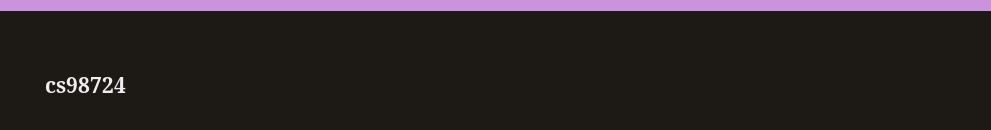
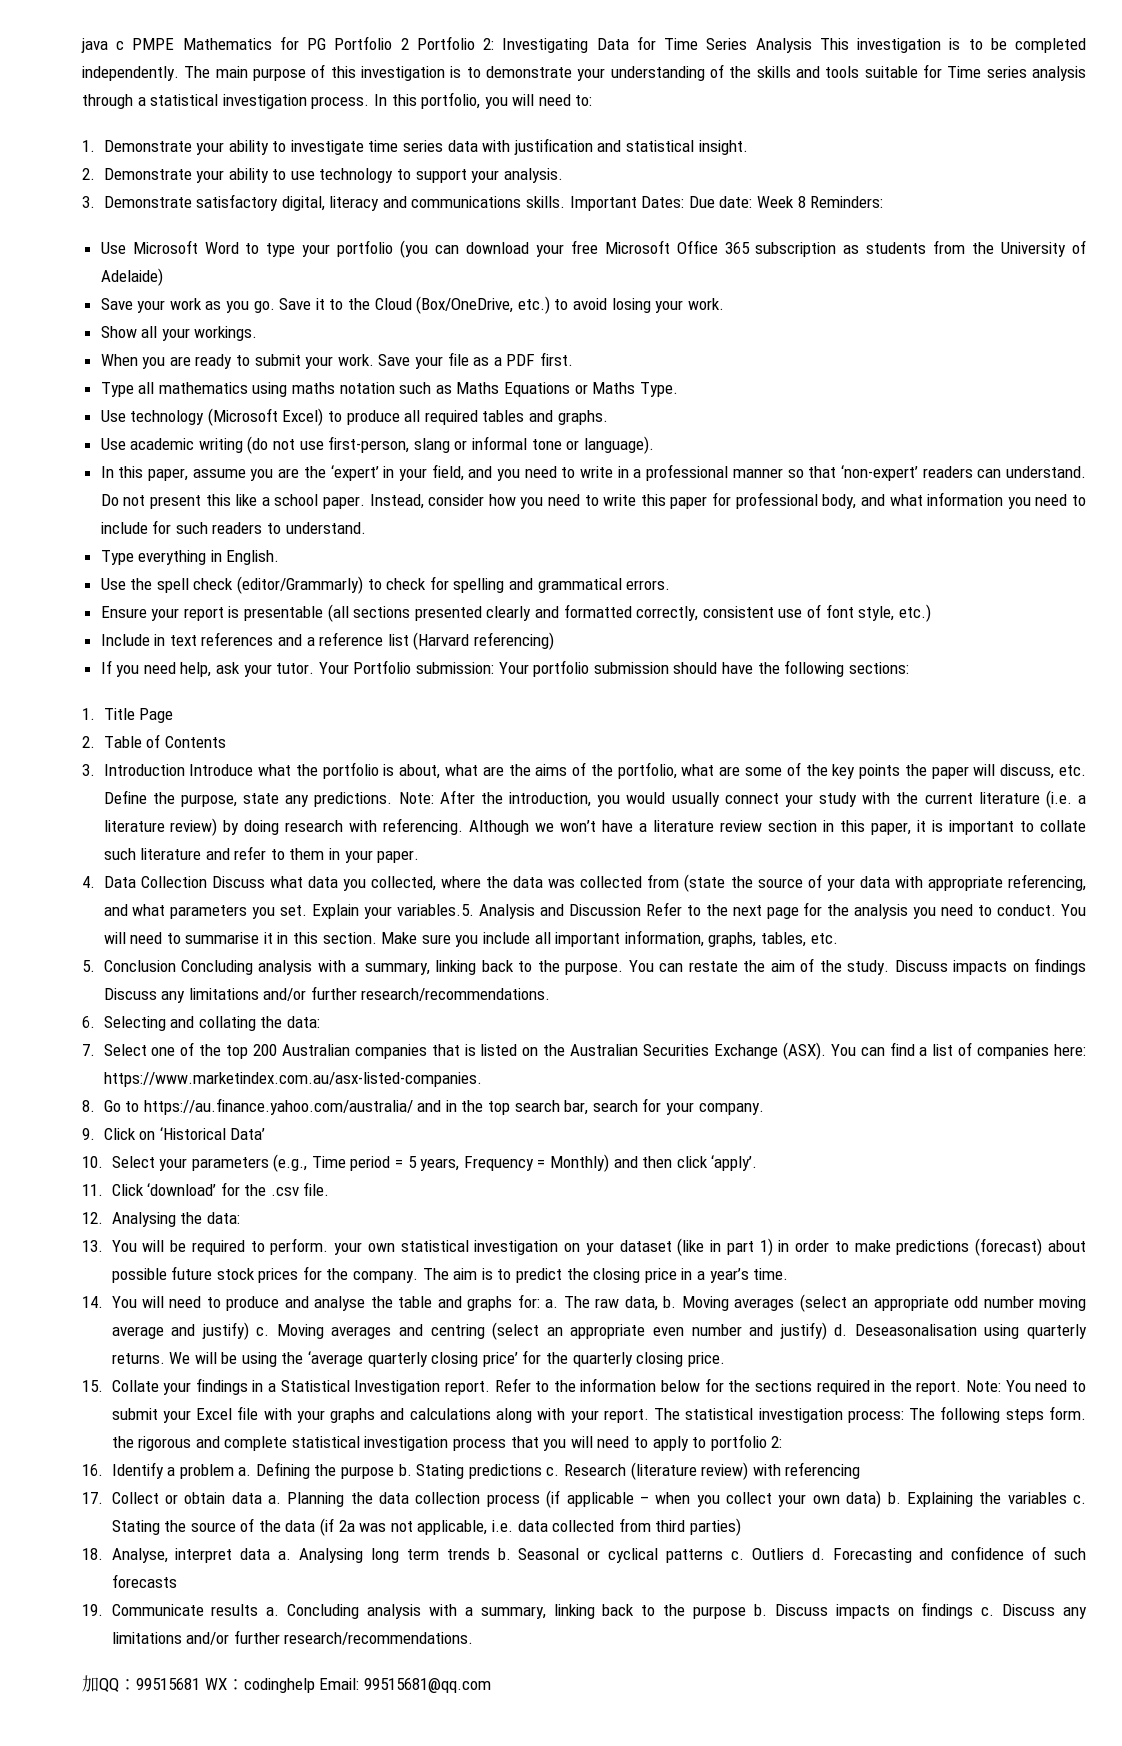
[45,77,126,93] cs98724 -> [81,36,1086,53] [82,64,1087,81] [82,92,593,109] [82,138,748,155] [82,168,563,183] [82,194,884,211] [100,240,1087,258] [100,268,163,286] [100,296,724,314] [100,326,258,341] [100,352,573,369] [100,382,678,397] [100,408,608,426] [100,436,654,454] [100,464,1087,481] [100,492,1086,509] [100,520,366,534] [100,550,280,565] [100,576,671,594] [100,604,931,622] [100,632,555,650] [100,660,909,677] [82,708,174,723] [82,734,226,748] [82,762,1086,779] [103,790,1086,808] [103,818,1087,836] [103,846,420,863] [82,874,1086,892] [103,902,1086,919] [103,930,838,947] [82,958,1087,975] [103,986,551,1003] [82,1016,320,1031] [82,1042,1087,1060] [103,1072,482,1087] [82,1098,764,1115] [82,1127,266,1140] [82,1154,758,1172] [82,1182,330,1196] [82,1212,240,1227] [82,1238,1086,1256] [111,1266,789,1283] [82,1294,1086,1312] [111,1322,1088,1340] [111,1350,725,1367] [82,1378,1087,1395] [111,1406,1086,1423] [111,1434,783,1451] [82,1462,861,1480] [82,1490,1086,1508] [111,1518,741,1536] [82,1546,1086,1563] [111,1574,177,1588] [82,1602,1087,1619] [111,1630,474,1645] [82,1675,491,1693] java c PMPE Mathematics for PG Portfolio 2 Portfolio 2: Investigating Data for Time Series Analysis This investigation is to be completed independently. The main purpose of this investigation is to demonstrate your understanding of the skills and tools suitable for Time series analysis through a statistical investigation process. In this portfolio, you will need to: // 1. Demonstrate your ability to investigate time series data with justification and statistical insight. // 2. Demonstrate your ability to use technology to support your analysis. // 3. Demonstrate satisfactory digital, literacy and communications skills. Important Dates: Due date: Week 8 Reminders: // Use Microsoft Word to type your portfolio (you can download your free Microsoft Office 365 subscription as students from the University of Adelaide) // Save your work as you go. Save it to the Cloud (Box/OneDrive, etc.) to avoid losing your work. // Show all your workings. // When you are ready to submit your work. Save your file as a PDF first. // Type all mathematics using maths notation such as Maths Equations or Maths Type. // Use technology (Microsoft Excel) to produce all required tables and graphs. // Use academic writing (do not use first-person, slang or informal tone or language). // In this paper, assume you are the ‘expert’ in your field, and you need to write in a professional manner so that ‘non-expert’ readers can understand. Do not present this like a school paper. Instead, consider how you need to write this paper for professional body, and what information you need to include for such readers to understand. // Type everything in English. // Use the spell check (editor/Grammarly) to check for spelling and grammatical errors. // Ensure your report is presentable (all sections presented clearly and formatted correctly, consistent use of font style, etc.) // Include in text references and a reference list (Harvard referencing) // If you need help, ask your tutor. Your Portfolio submission: Your portfolio submission should have the following sections: // 1. Title Page // 2. Table of Contents // 3. Introduction Introduce what the portfolio is about, what are the aims of the portfolio, what are some of the key points the paper will discuss, etc. Define the purpose, state any predictions. Note: After the introduction, you would usually connect your study with the current literature (i.e. a literature review) by doing research with referencing. Although we won’t have a literature review section in this paper, it is important to collate such literature and refer to them in your paper. // 4. Data Collection Discuss what data you collected, where the data was collected from (state the source of your data with appropriate referencing, and what parameters you set. Explain your variables.5. Analysis and Discussion Refer to the next page for the analysis you need to conduct. You will need to summarise it in this section. Make sure you include all important information, graphs, tables, etc. // 5. Conclusion Concluding analysis with a summary, linking back to the purpose. You can restate the aim of the study. Discuss impacts on findings Discuss any limitations and/or further research/recommendations. // 6. Selecting and collating the data: // 7. Select one of the top 200 Australian companies that is listed on the Australian Securities Exchange (ASX). You can find a list of companies here: https://www.marketindex.com.au/asx-listed-companies. // 8. Go to https://au.finance.yahoo.com/australia/ and in the top search bar, search for your company. // 9. Click on ‘Historical Data’ // 10. Select your parameters (e.g., Time period = 5 years, Frequency = Monthly) and then click ‘apply’. // 11. Click ‘download’ for the .csv file. // 12. Analysing the data: // 13. You will be required to perform. your own statistical investigation on your dataset (like in part 1) in order to make predictions (forecast) about possible future stock prices for the company. The aim is to predict the closing price in a year’s time. // 14. You will need to produce and analyse the table and graphs for: a. The raw data, b. Moving averages (select an appropriate odd number moving average and justify) c. Moving averages and centring (select an appropriate even number and justify) d. Deseasonalisation using quarterly returns. We will be using the ‘average quarterly closing price’ for the quarterly closing price. // 15. Collate your findings in a Statistical Investigation report. Refer to the information below for the sections required in the report. Note: You need to submit your Excel file with your graphs and calculations along with your report. The statistical investigation process: The following steps form. the rigorous and complete statistical investigation process that you will need to apply to portfolio 2: // 16. Identify a problem a. Defining the purpose b. Stating predictions c. Research (literature review) with referencing // 17. Collect or obtain data a. Planning the data collection process (if applicable – when you collect your own data) b. Explaining the variables c. Stating the source of the data (if 2a was not applicable, i.e. data collected from third parties) // 18. Analyse, interpret data a. Analysing long term trends b. Seasonal or cyclical patterns c. Outliers d. Forecasting and confidence of such forecasts // 19. Communicate results a. Concluding analysis with a summary, linking back to the purpose b. Discuss impacts on findings c. Discuss any limitations and/or further research/recommendations. // 加QQ：99515681 WX：codinghelp Email: 99515681@qq.com

